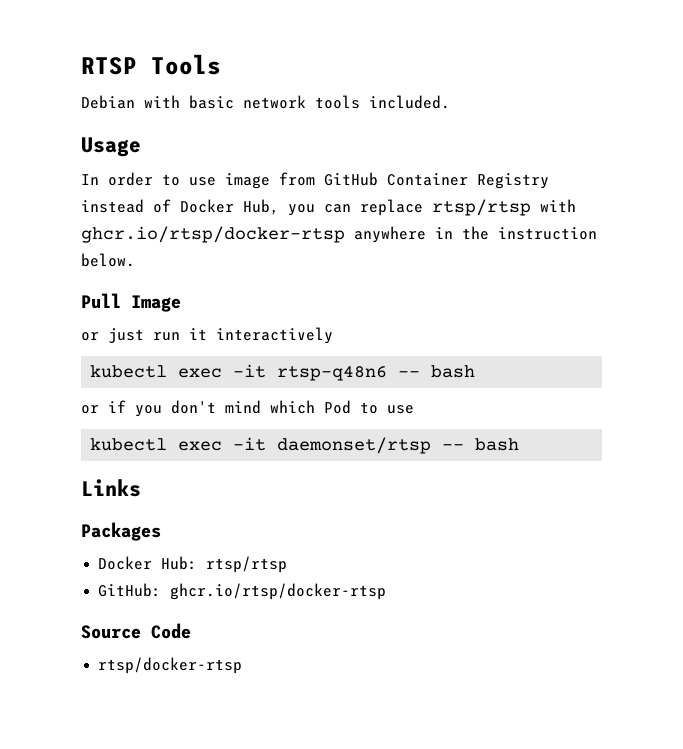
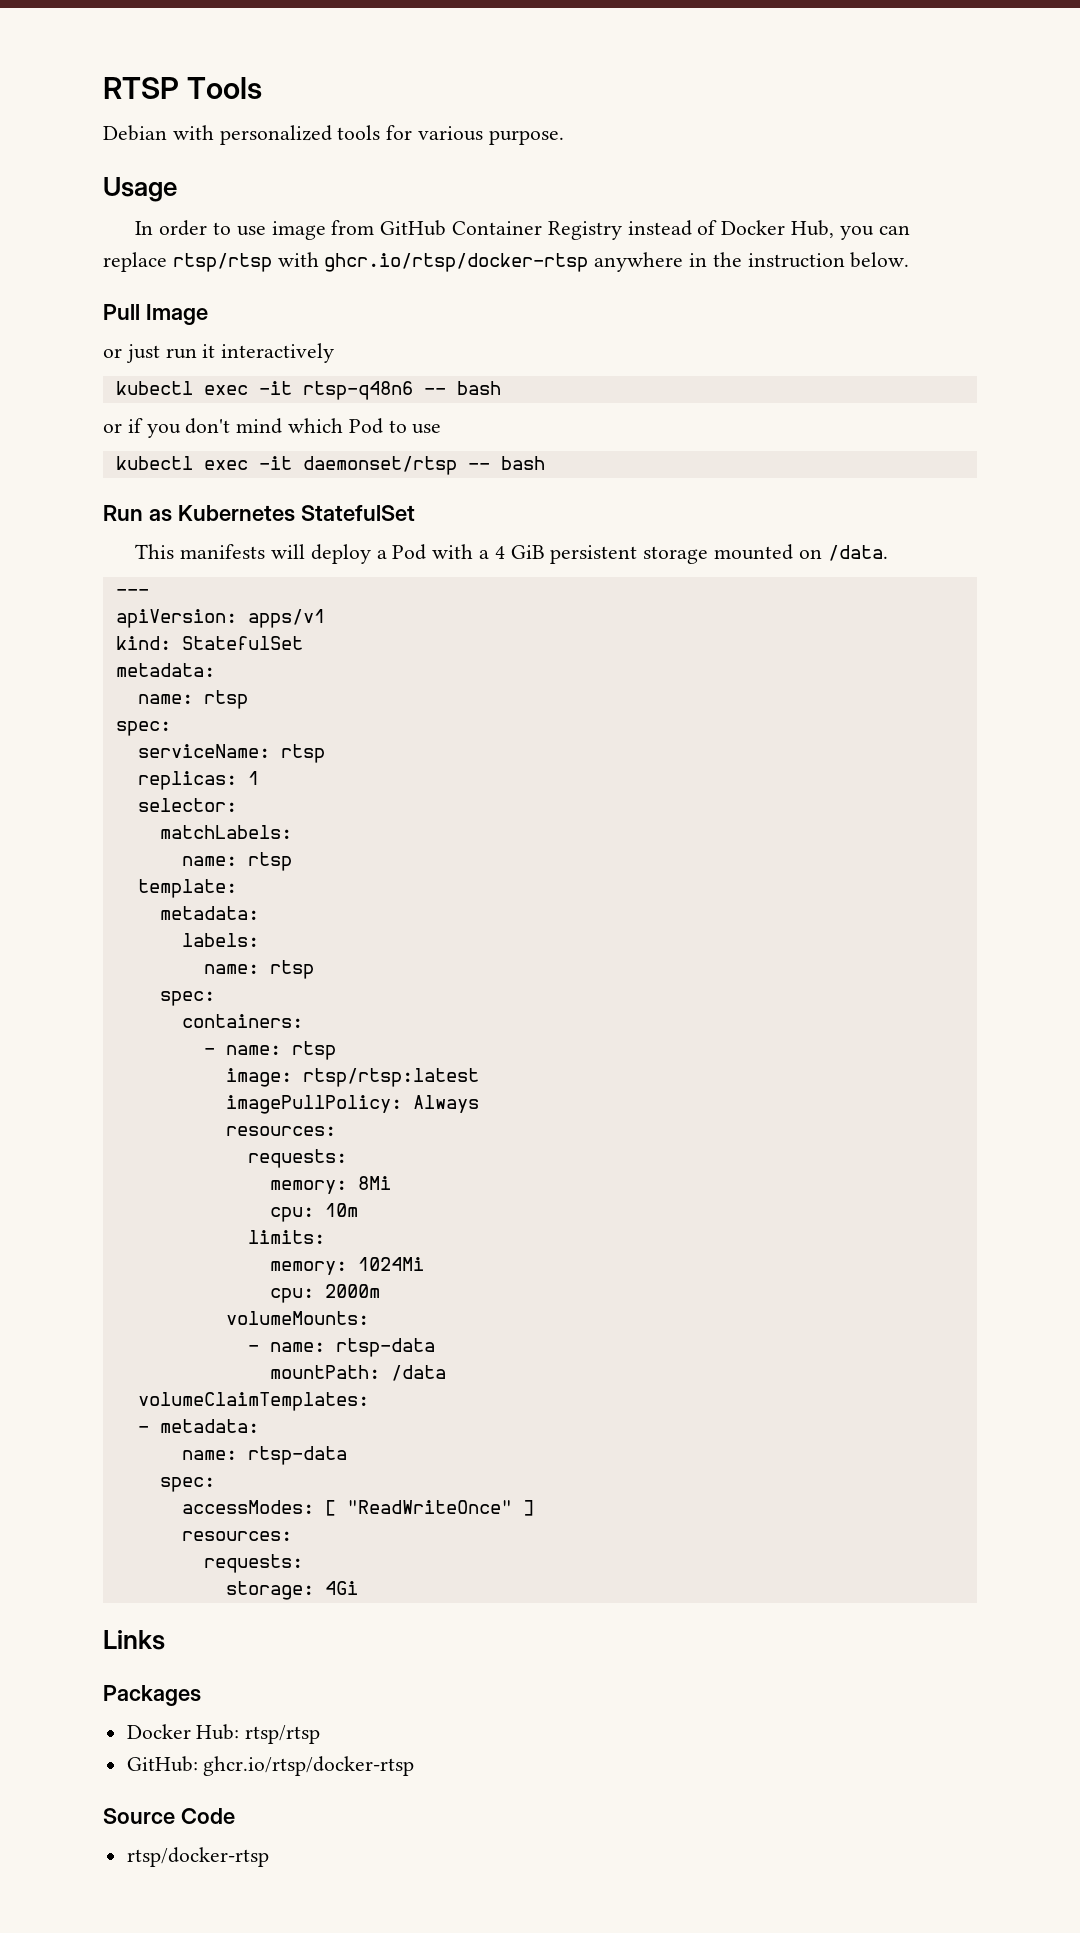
[189,95,450,109] basic network tools included. -> [219,125,564,145] personalized tools for various purpose.
(520, 444) none -> [103,505,415,522] [135,544,888,564] [115,589,149,596] [115,609,325,628] [115,636,303,650] [115,663,215,677] [137,690,248,709] [115,721,171,736] [137,744,325,763] [137,771,259,790] [137,798,237,812] [159,825,292,839] [181,852,292,871] [137,879,237,898] [159,906,259,920] [181,933,259,947] [203,960,314,979] [159,991,215,1006] [181,1014,303,1028] [203,1041,336,1060] [225,1068,479,1087] [225,1095,479,1114] [225,1126,336,1136] [247,1149,347,1168] [269,1176,391,1194] [269,1203,358,1222] [247,1230,325,1244] [269,1257,424,1275] [269,1284,380,1303] [225,1311,369,1325] [247,1338,435,1357] [269,1365,446,1381] [137,1392,369,1411] [137,1419,259,1433] [181,1446,347,1465] [159,1477,215,1492] [181,1500,534,1516] [181,1531,292,1541] [203,1554,303,1573] [225,1581,358,1600] // Run as Kubernetes StatefulSet // This manifests will deploy a Pod with a 4 GiB persistent storage mounted on /data. // --- // apiVersion: apps/v1 // kind: StatefulSet // metadata: // name: rtsp // spec: // serviceName: rtsp // replicas: 1 // selector: // matchLabels: // name: rtsp // template: // metadata: // labels: // name: rtsp // spec: // containers: // - name: rtsp // image: rtsp/rtsp:latest // imagePullPolicy: Always // resources: // requests: // memory: 8Mi // cpu: 10m // limits: // memory: 1024Mi // cpu: 2000m // volumeMounts: // - name: rtsp-data // mountPath: /data // volumeClaimTemplates: // - metadata: // name: rtsp-data // spec: // accessModes: [ "ReadWriteOnce" ] // resources: // requests: // storage: 4Gi

